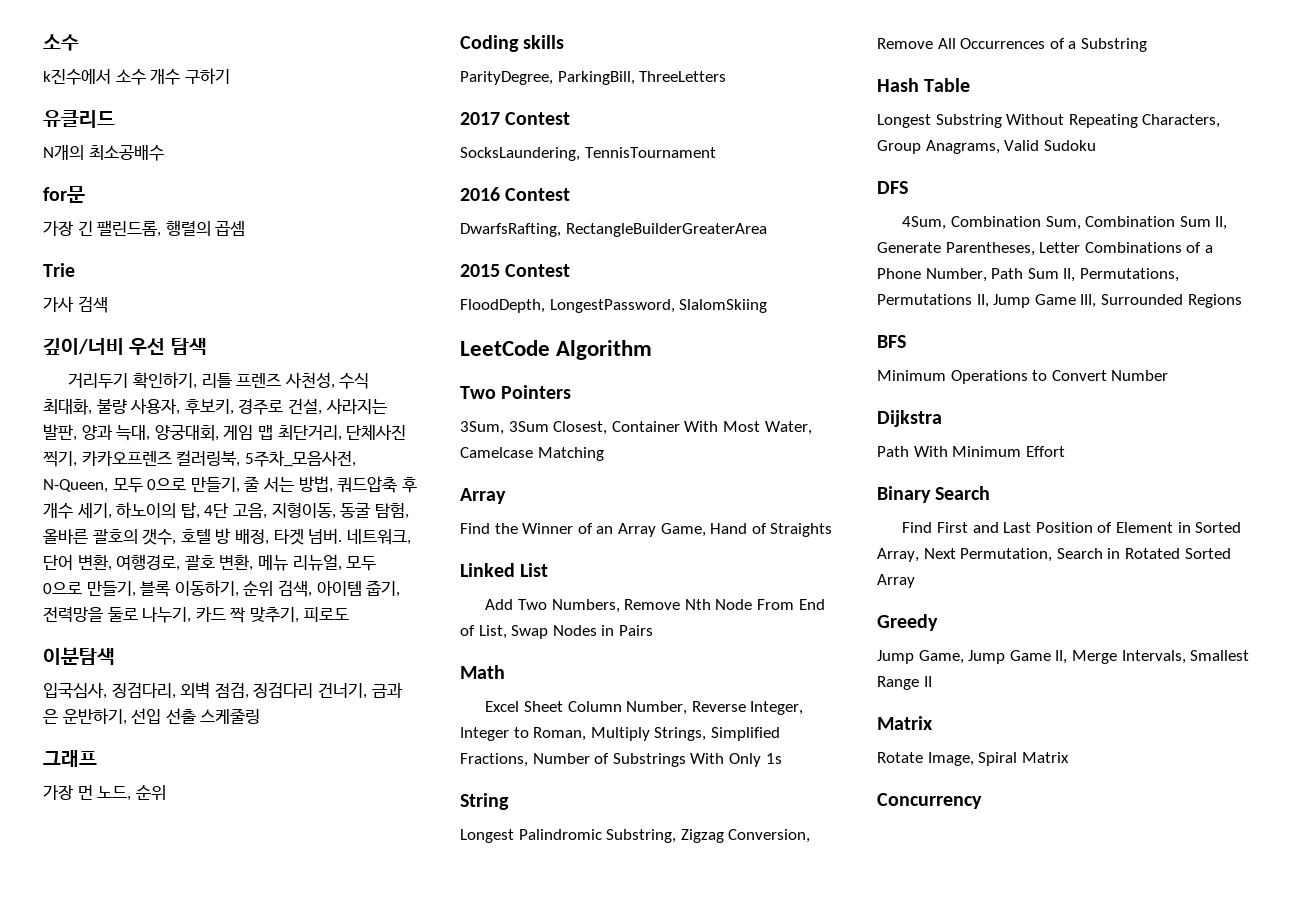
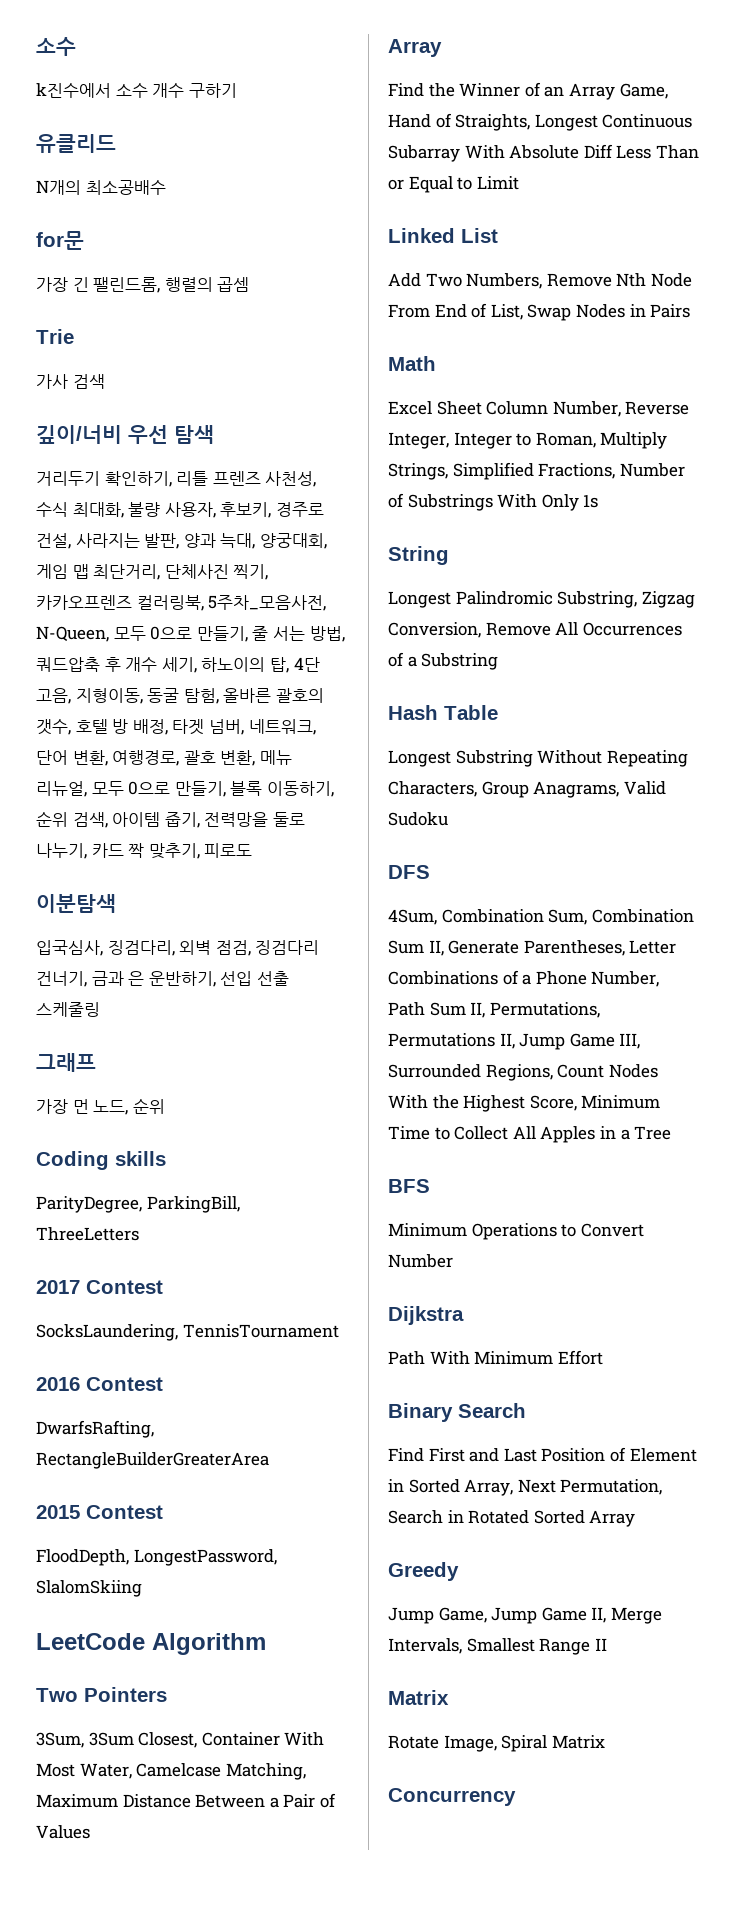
[308,529,343,544] 넘버. -> [208,719,244,735] 넘버,
[537,447,604,461] Matching -> [225,1763,306,1780] [36,1793,336,1808] [36,1825,90,1839] Matching, Maximum Distance Between a Pair of Values
[770,523,833,537] Straights -> [455,114,693,131] [388,144,699,162] [388,176,519,193] Straights, Longest Continuous Subarray With Absolute Diff Less Than or Equal to Limit
[1187,294,1242,308] Regions -> [485,1064,658,1081] [388,1095,661,1112] [388,1126,672,1143] Regions, Count Nodes With the Highest Score, Minimum Time to Collect All Apples in a Tree

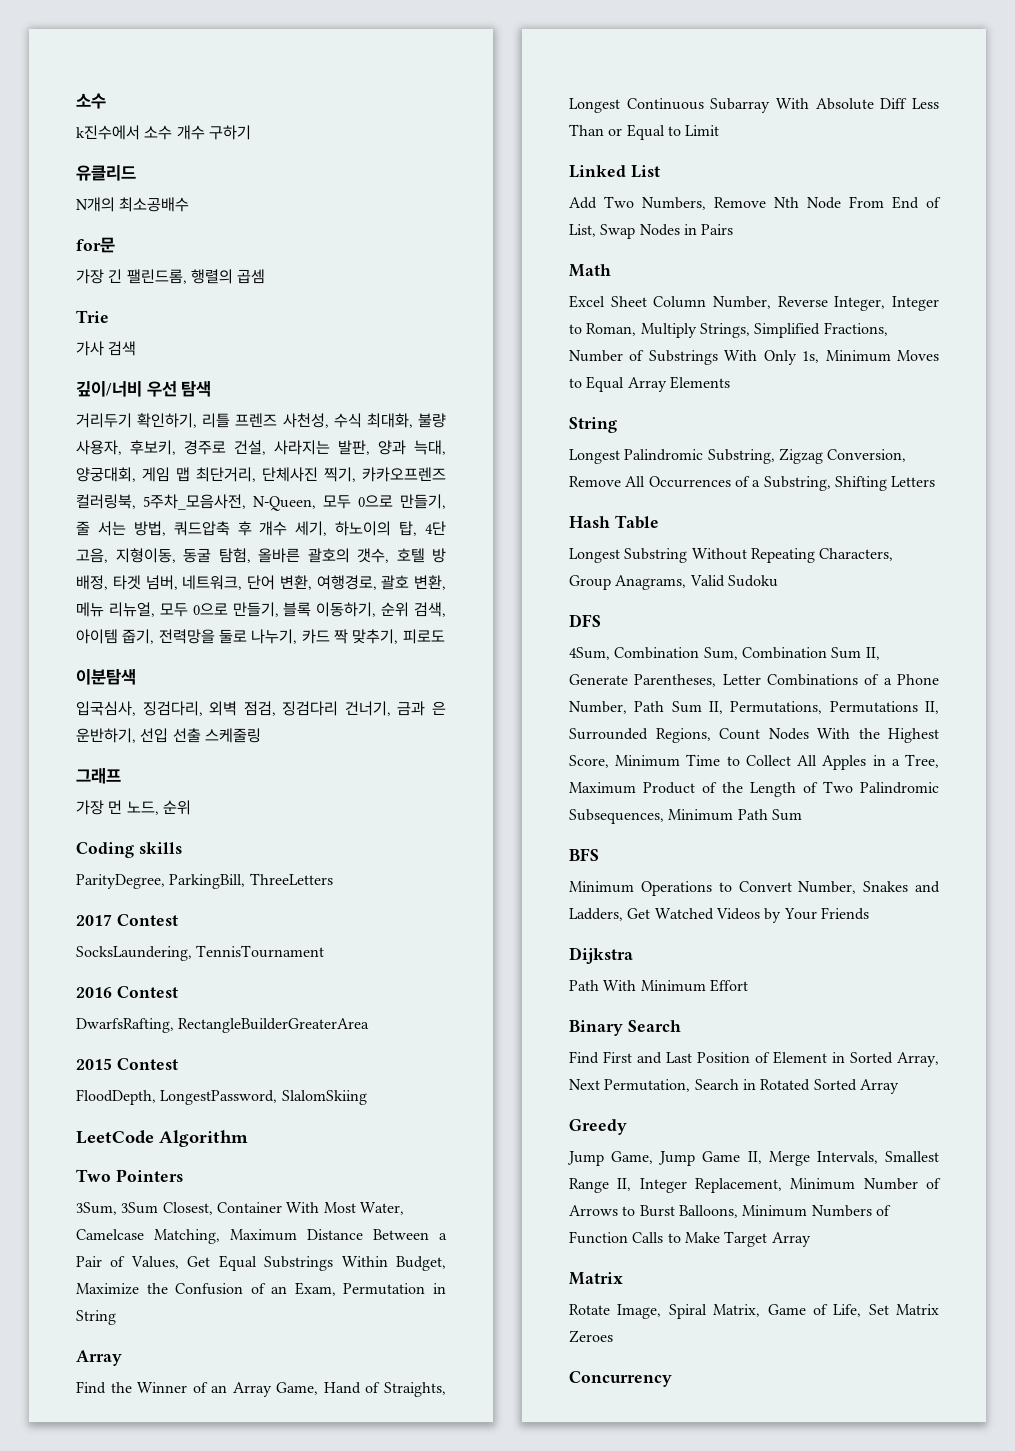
[36,1825,90,1839] Values -> [130,1255,446,1271] [76,1282,446,1296] [76,1310,116,1325] Values, Get Equal Substrings Within Budget, Maximize the Confusion of an Exam, Permutation in String
[583,494,599,508] 1s -> [802,350,939,363] [569,376,730,392] 1s, Minimum Moves to Equal Array Elements
[421,653,499,670] Substring -> [763,476,936,491] Substring, Shifting Letters
[519,1033,641,1050] Jump Game III, -> (939, 707) none
[634,1126,672,1140] Tree -> [905,754,939,768] [569,781,939,797] [569,809,802,824] Tree, Maximum Product of the Length of Two Palindromic Subsequences, Minimum Path Sum
[388,1254,453,1268] Number -> [798,881,940,894] [569,907,869,923] Number, Snakes and Ladders, Get Watched Videos by Your Friends
[594,1638,607,1651] II -> [617,1178,941,1193] [569,1205,891,1218] [569,1231,811,1247] II, Integer Replacement, Minimum Number of Arrows to Burst Balloons, Minimum Numbers of Function Calls to Make Target Array
[551,1735,605,1749] Matrix -> [713,1304,939,1317] [569,1330,613,1343] Matrix, Game of Life, Set Matrix Zeroes

